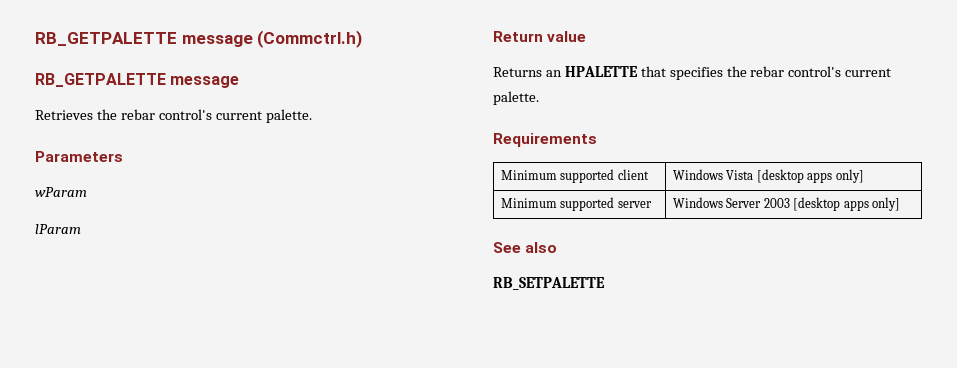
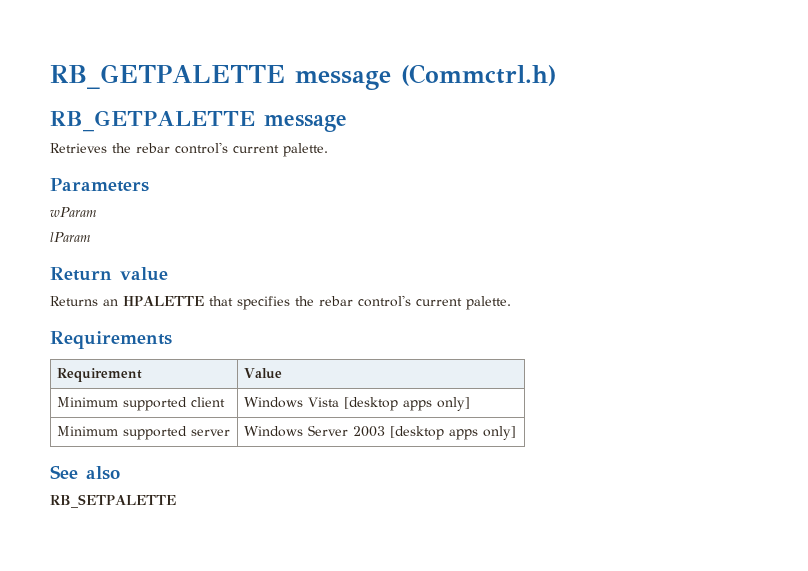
(597, 140) none -> [57,368,143,382] [244,368,283,379] // Requirement | Value

